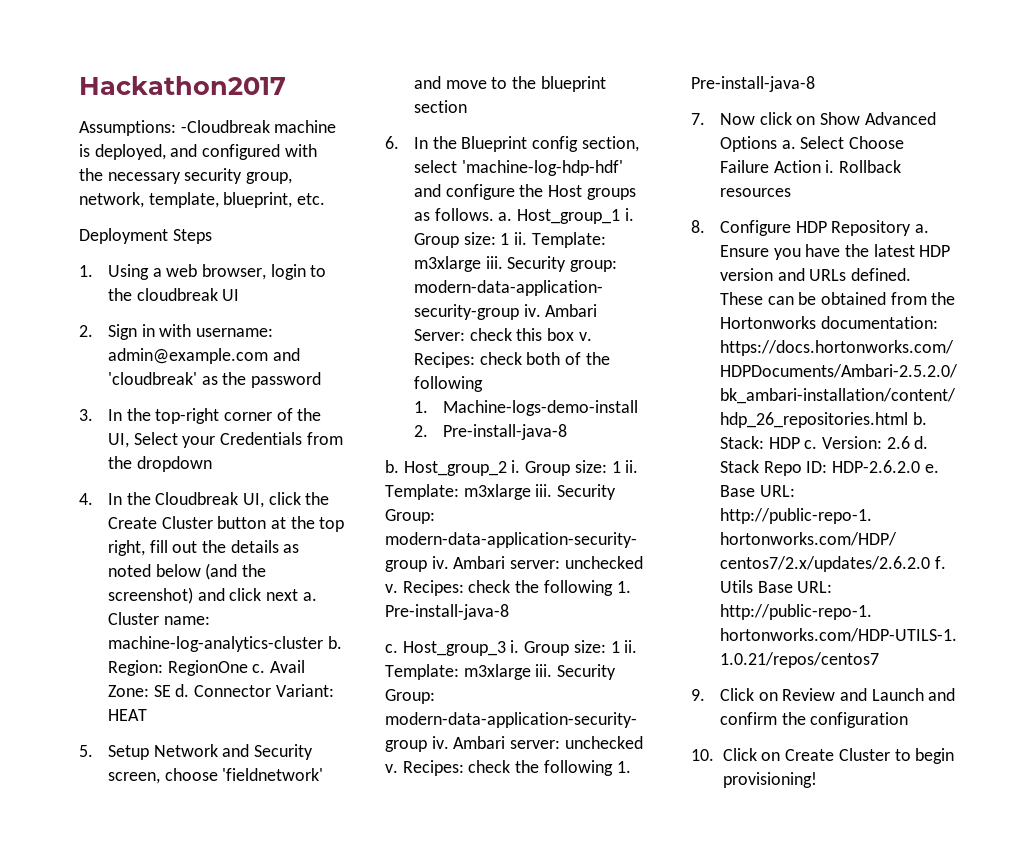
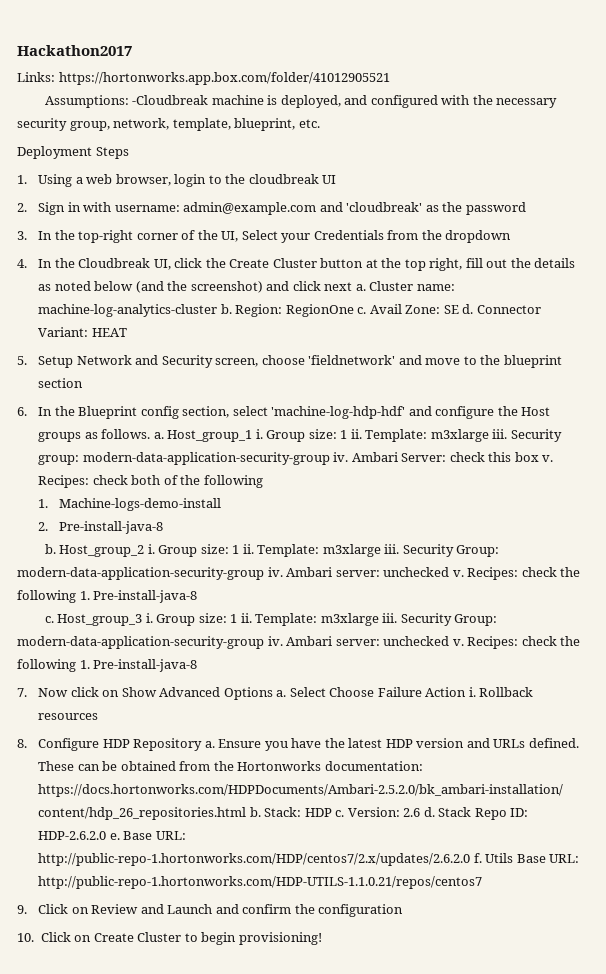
(286, 85) none -> [17,72,390,85] // Links: https://hortonworks.app.box.com/folder/41012905521

